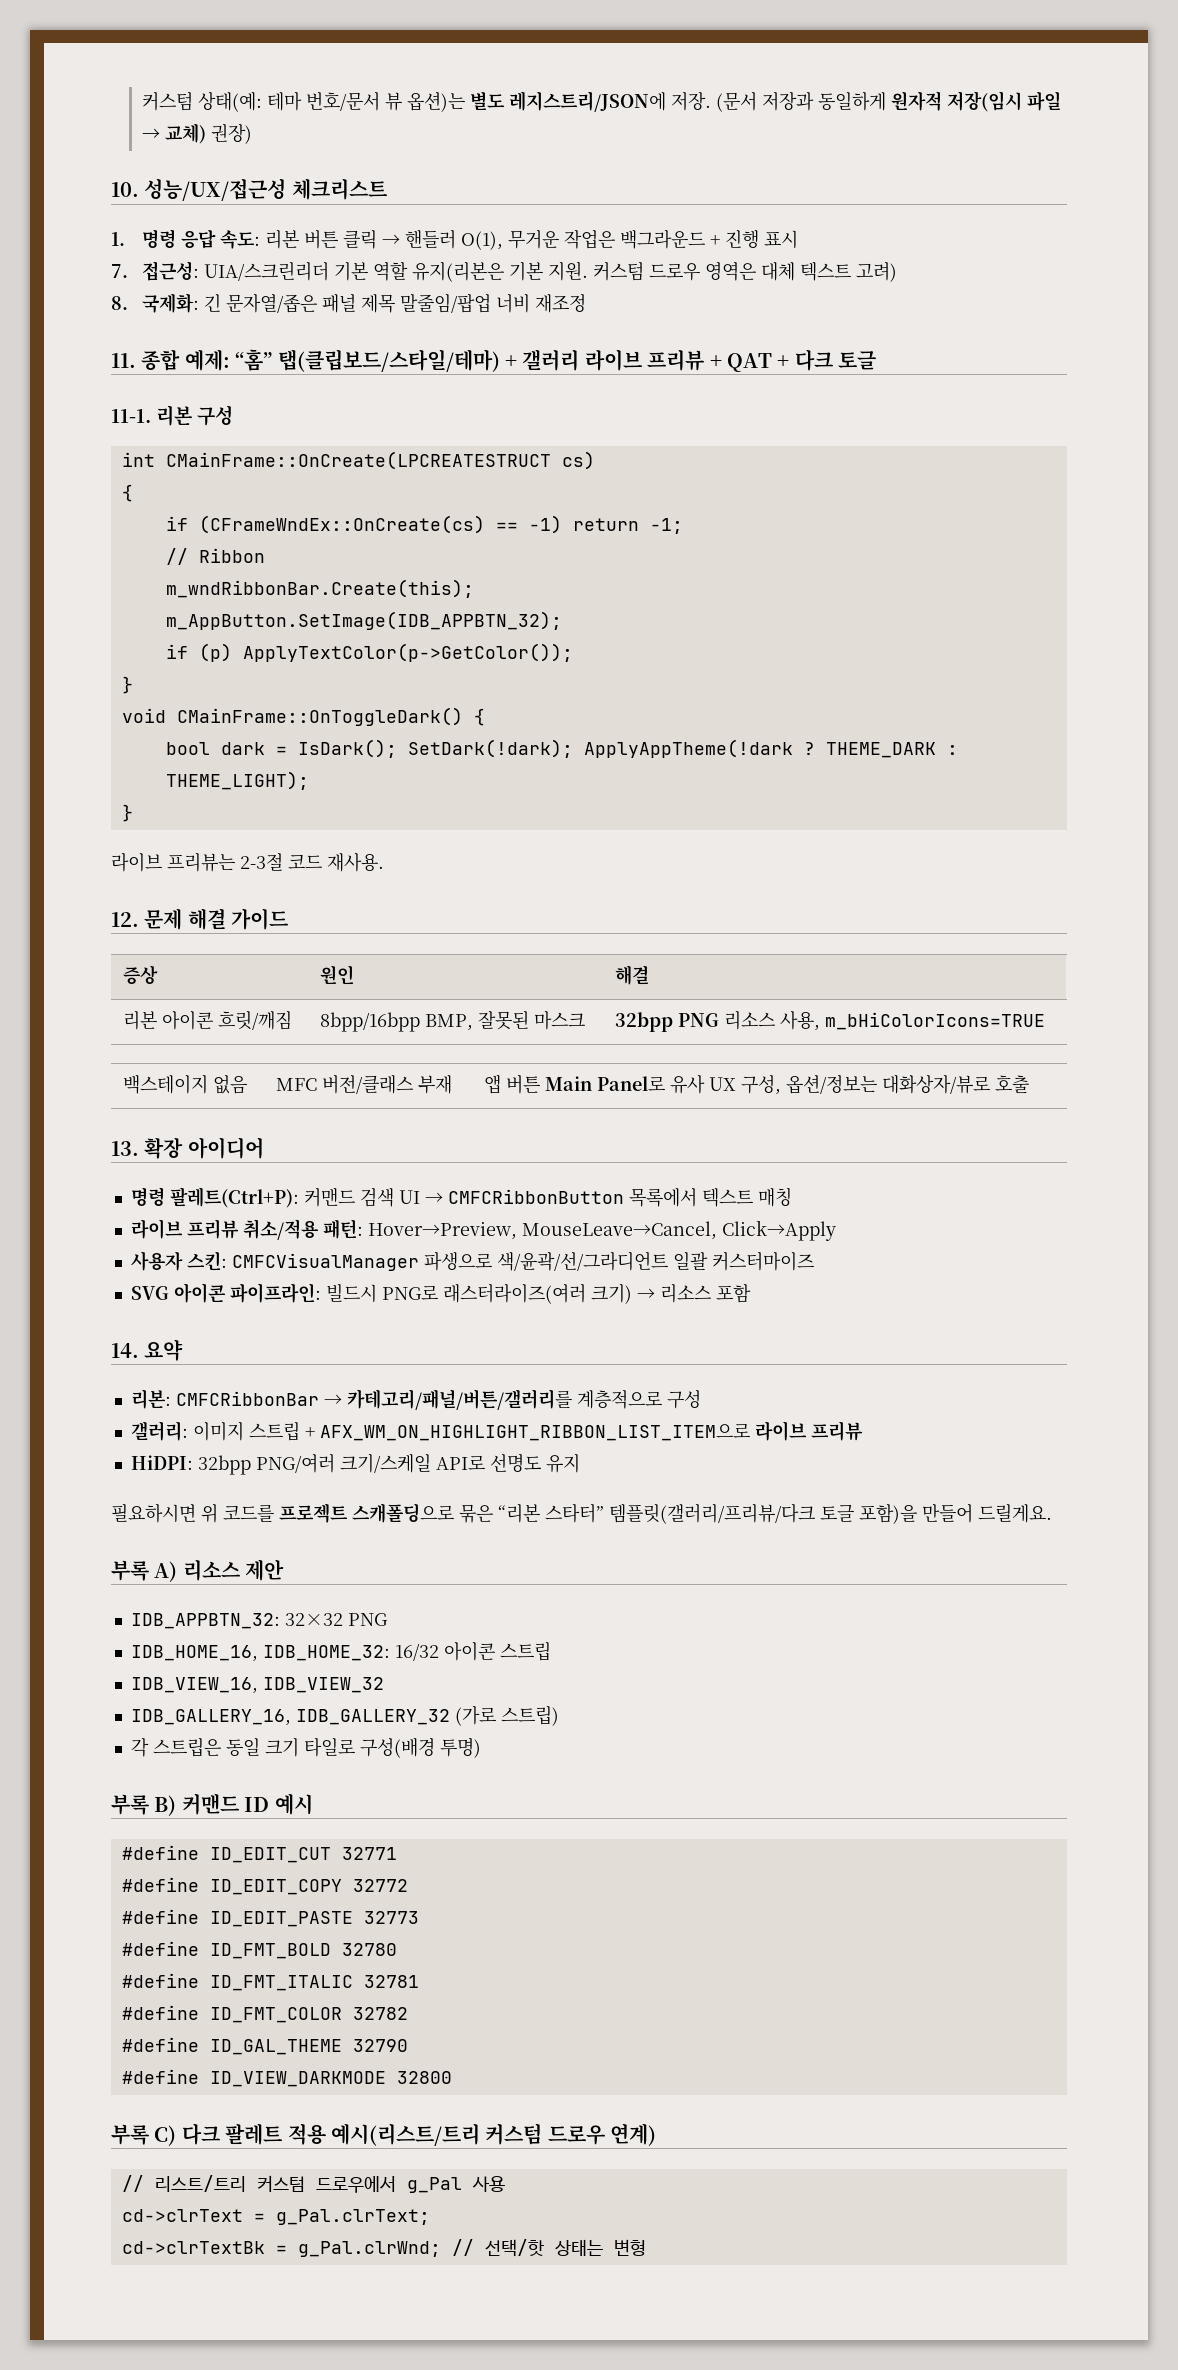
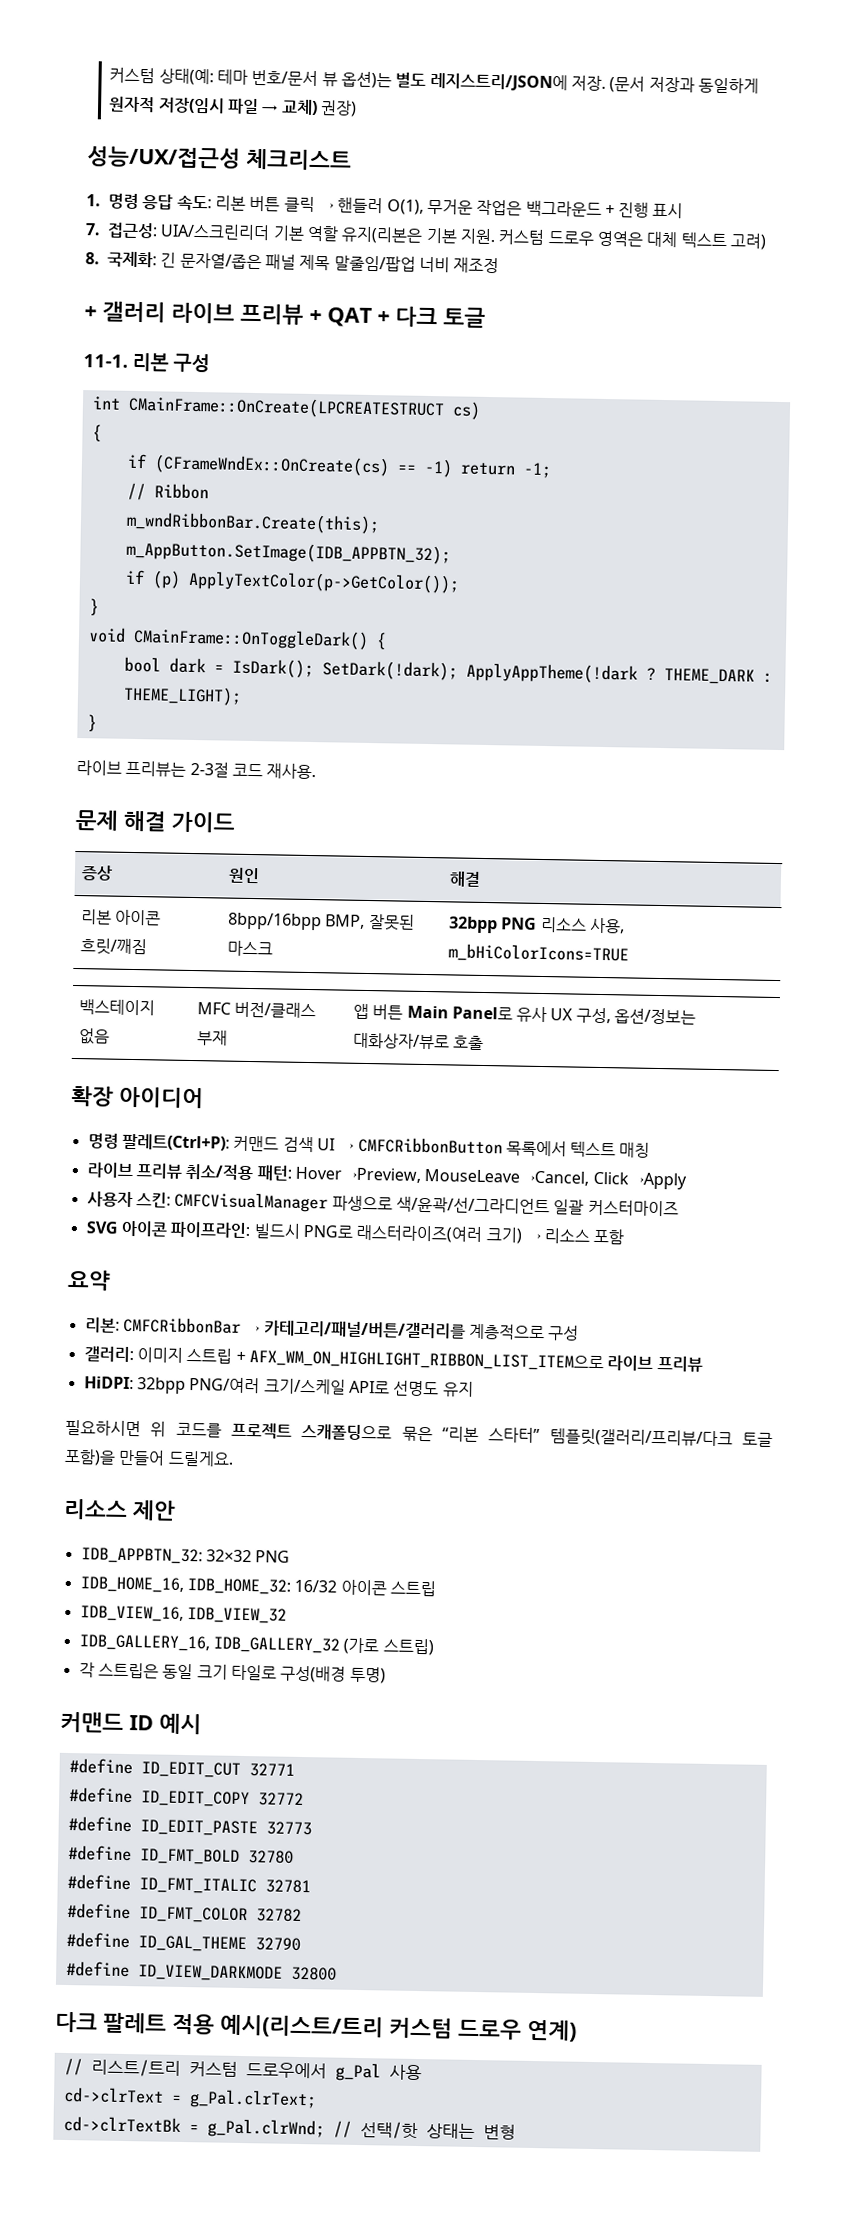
[111,182,139,197] 10. -> (357, 108) none
[111,349,500,372] 11. 종합 예제: “홈” 탭(클립보드/스타일/테마) -> (500, 265) none
[111,912,139,927] 12. -> (317, 771) none
[111,1141,139,1156] 13. -> (485, 1043) none
[111,1343,139,1358] 14. -> (625, 1236) none
[111,1560,178,1582] 부록 A) -> (234, 1458) none
[111,1794,177,1816] 부록 B) -> (386, 1675) none
[111,2124,177,2146] 부록 C) -> (337, 1973) none

